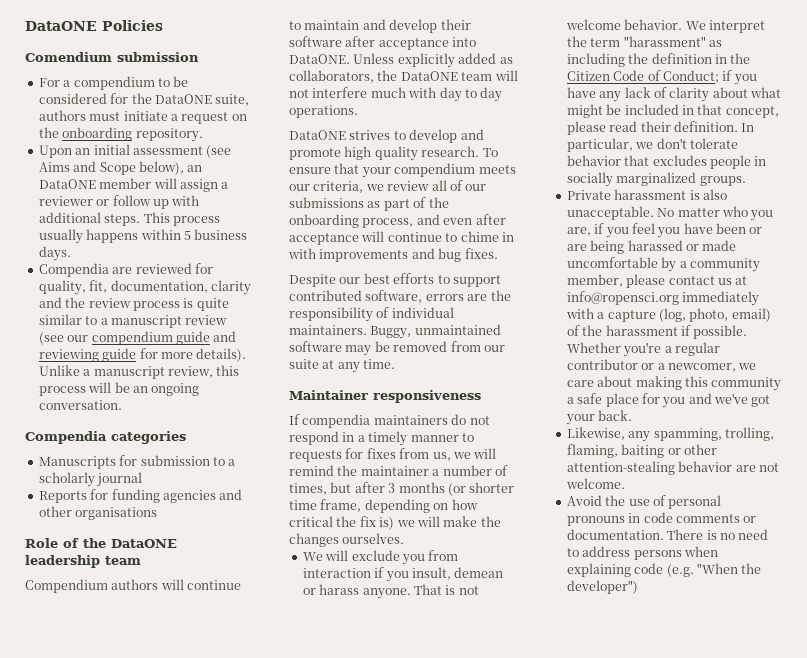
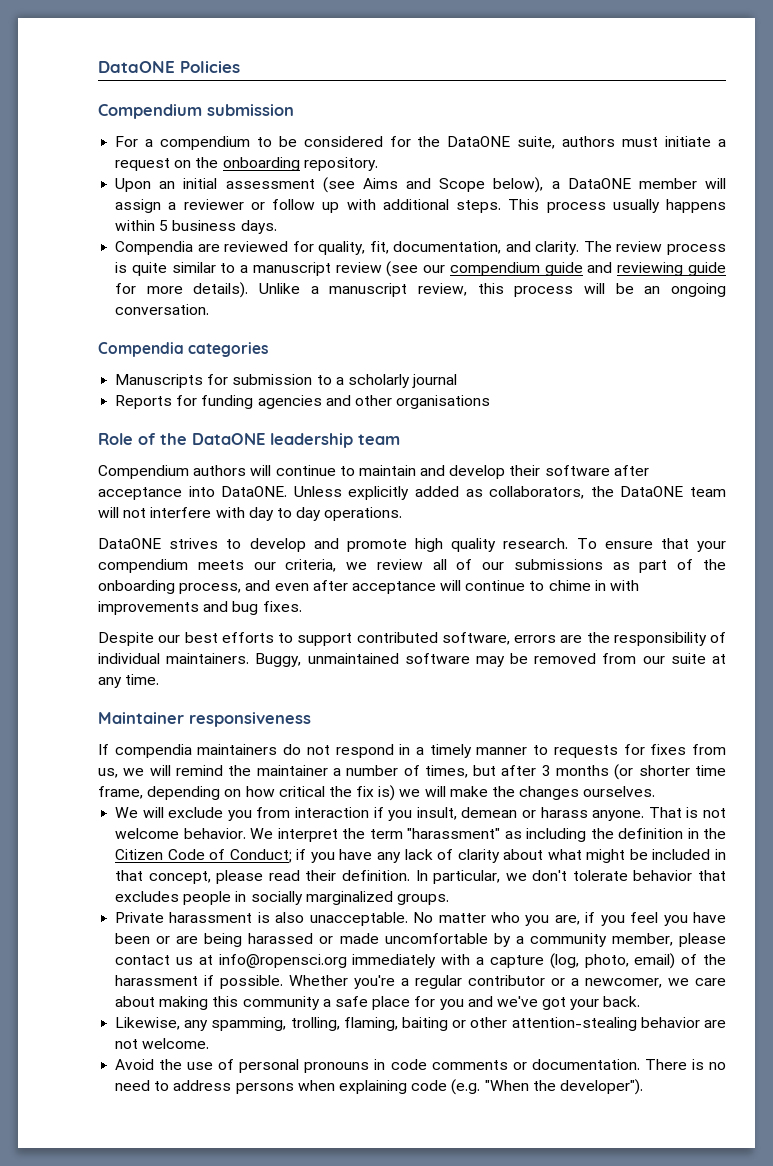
[25,52,112,62] Comendium -> [98,104,202,119] Compendium
[187,165,203,172] an -> [551,181,560,189] a
[210,280,251,295] [38,297,86,308] clarity and the -> [505,241,612,255] and clarity. The
[370,87,406,98] much -> (212, 512) none
[566,580,638,594] developer") -> [559,1079,643,1095] developer").

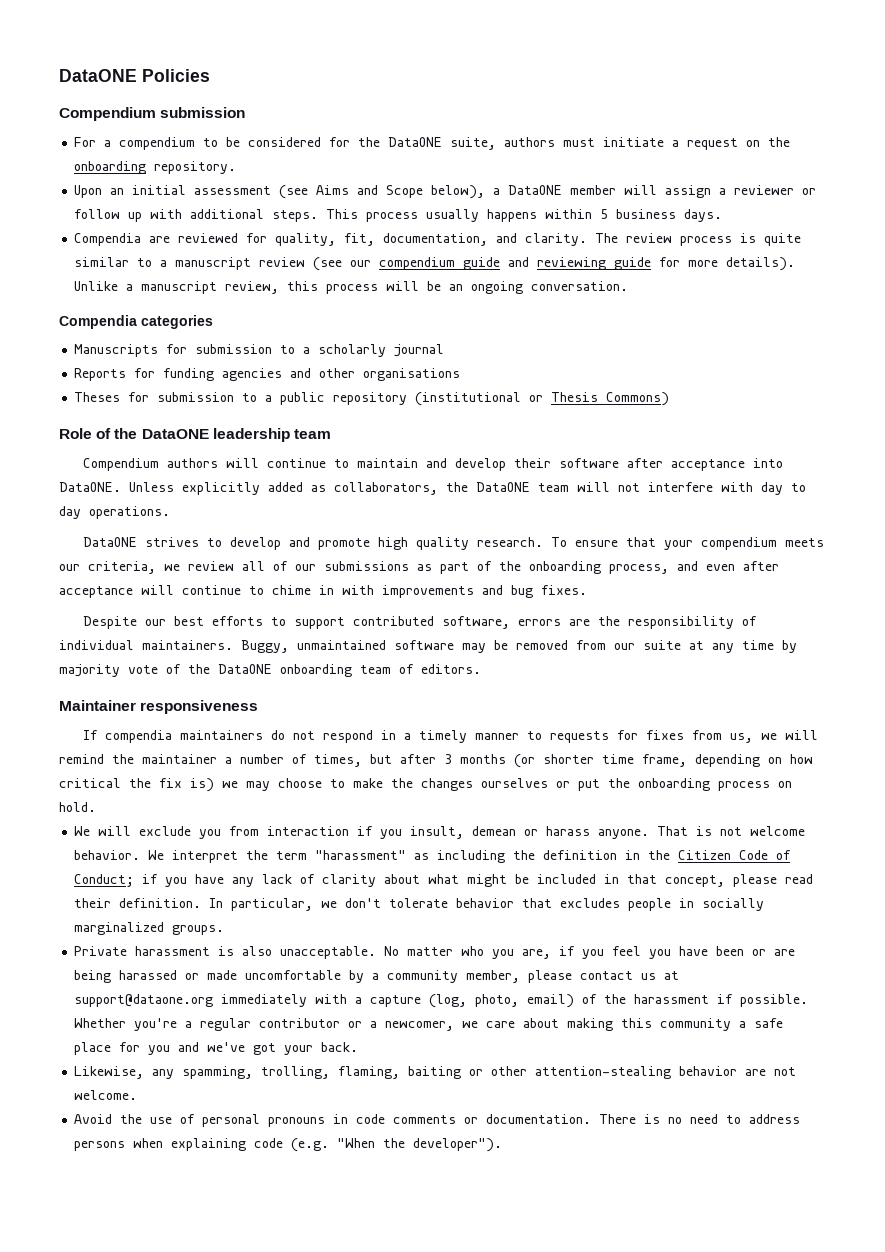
(491, 402) none -> [74,392,670,406] // Theses for submission to a public repository (institutional or Thesis Commons)
[125,674,160,685] time. -> [742,640,797,653] [59,664,481,677] time by majority vote of the DataONE onboarding team of editors.
[424,786,656,800] will make the changes ourselves. -> [246,778,792,791] [59,802,96,812] may choose to make the changes ourselves or put the onboarding process on hold.
[218,954,347,968] info@ropensci.org -> [74,994,214,1007] support@dataone.org

